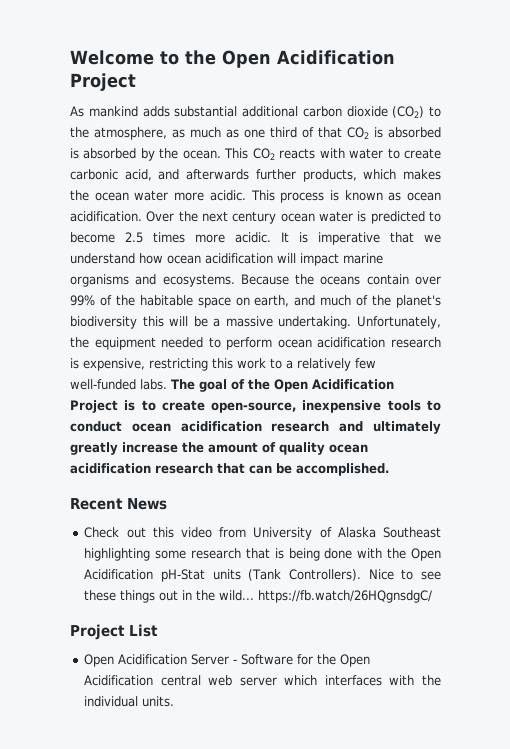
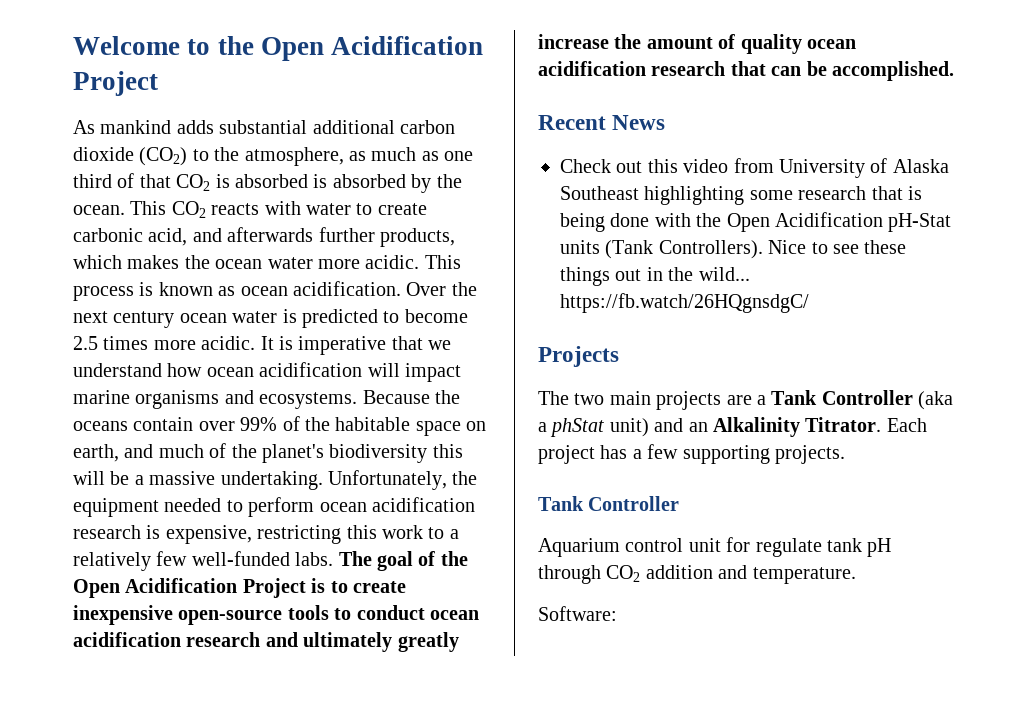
[211,400,382,413] open-source, inexpensive -> [73,605,283,625] inexpensive open-source
[70,624,158,640] [84,654,371,667] [84,675,441,686] [84,696,175,707] Project List // Open Acidification Server - Software for the Open Acidification central web server which interfaces with the individual units. -> [538,346,619,367] [538,390,954,410] [538,417,927,437] [538,444,845,464] [538,496,680,511] [538,537,892,557] [538,565,856,584] [538,606,617,621] Projects // The two main projects are a Tank Controller (aka a phStat unit) and an Alkalinity Titrator. Each project has a few supporting projects. // Tank Controller // Aquarium control unit for regulate tank pH through CO2 addition and temperature. // Software:

